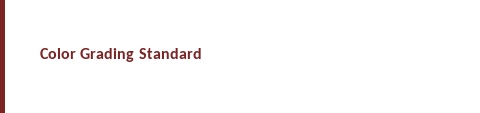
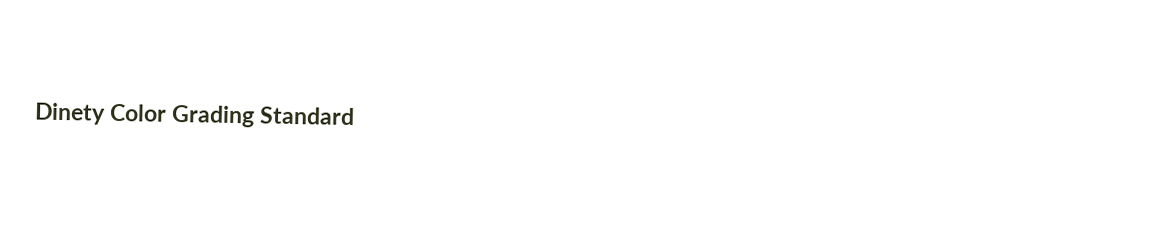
(40, 53) none -> [34,102,106,125] Dinety

